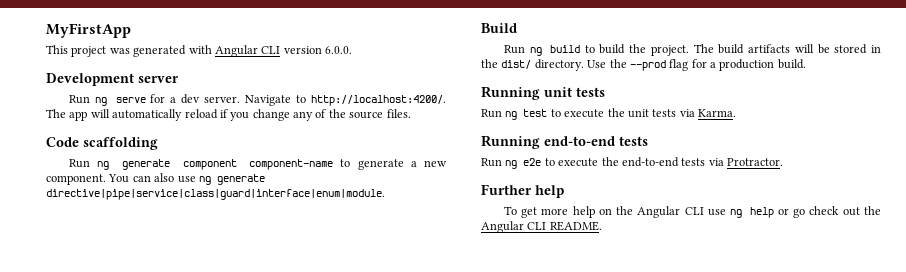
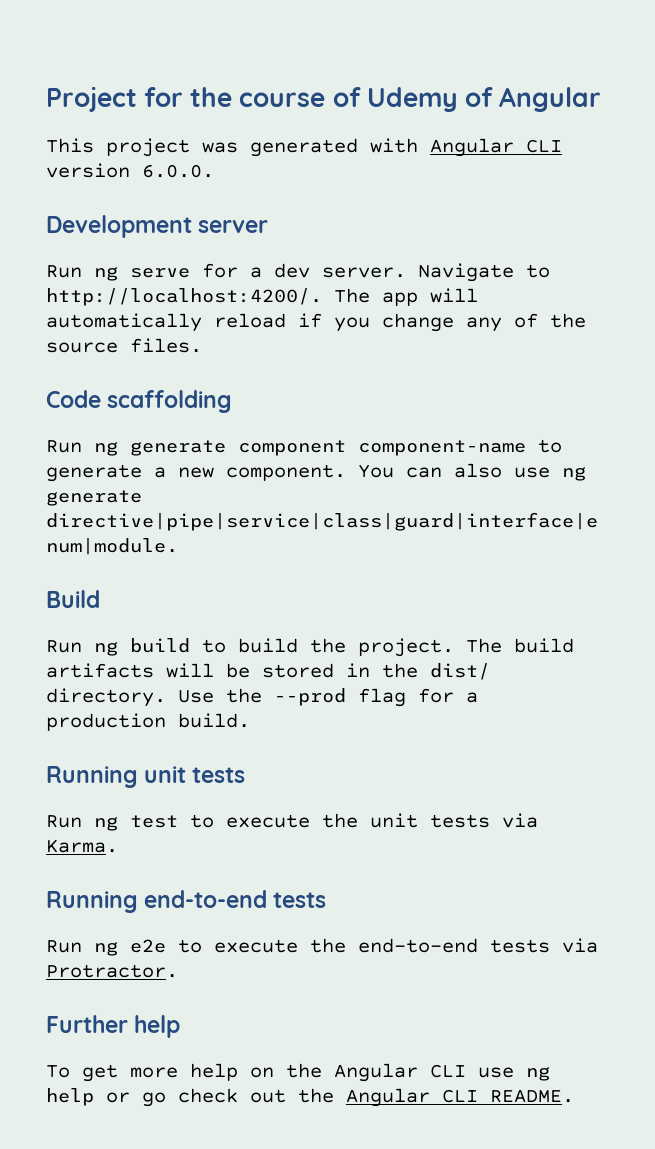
[46,23,131,38] MyFirstApp -> [46,86,602,112] Project for the course of Udemy of Angular

